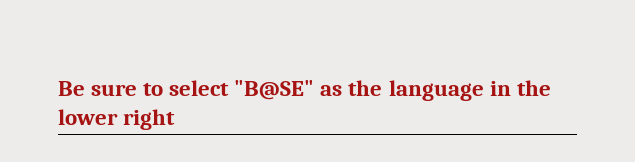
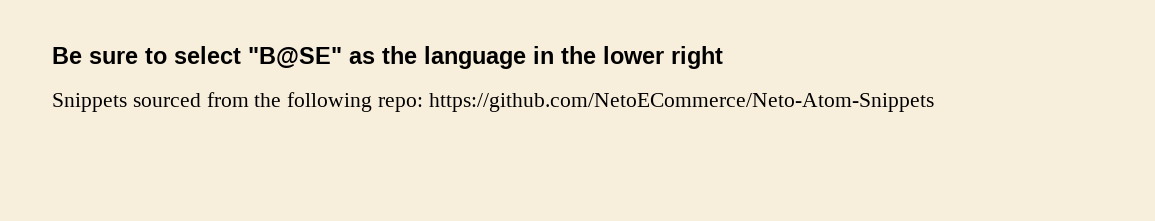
(176, 119) none -> [52,92,934,112] // Snippets sourced from the following repo: https://github.com/NetoECommerce/Neto-Atom-Snippets

